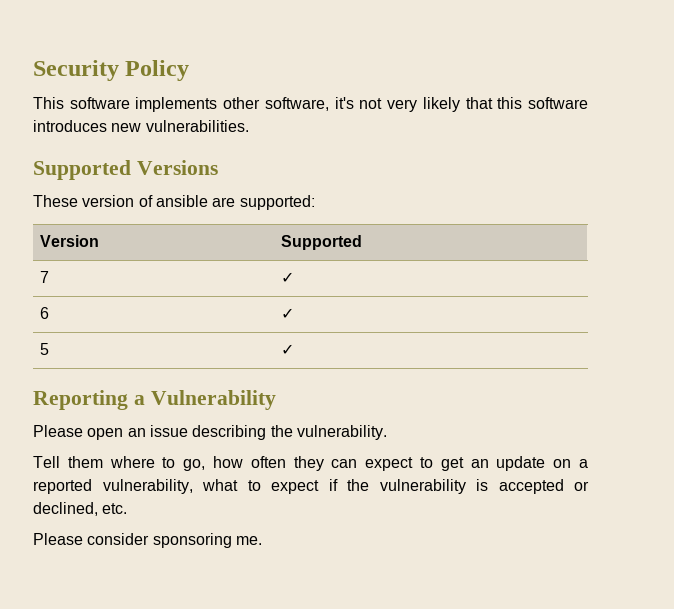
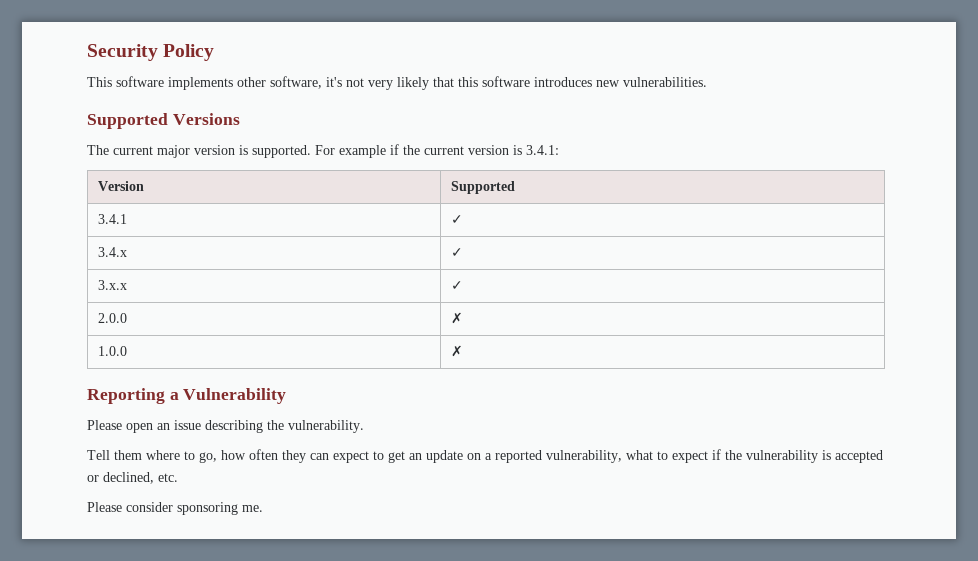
[33,195,315,210] These version of ansible are supported: -> [87,144,559,158] The current major version is supported. For example if the current version is 3.4.1:
[39,271,49,283] [280,272,294,283] [39,307,49,319] [280,308,294,319] [39,343,49,355] [280,344,294,355] 7 | ✓ // 6 | ✓ // 5 | ✓ -> [98,214,128,224] [451,215,464,224] [98,247,128,257] [451,248,464,257] [98,280,128,290] [451,281,464,290] [98,313,128,323] [451,312,464,324] [98,346,128,356] [451,345,464,357] 3.4.1 | ✓ // 3.4.x | ✓ // 3.x.x | ✓ // 2.0.0 | ✗ // 1.0.0 | ✗

